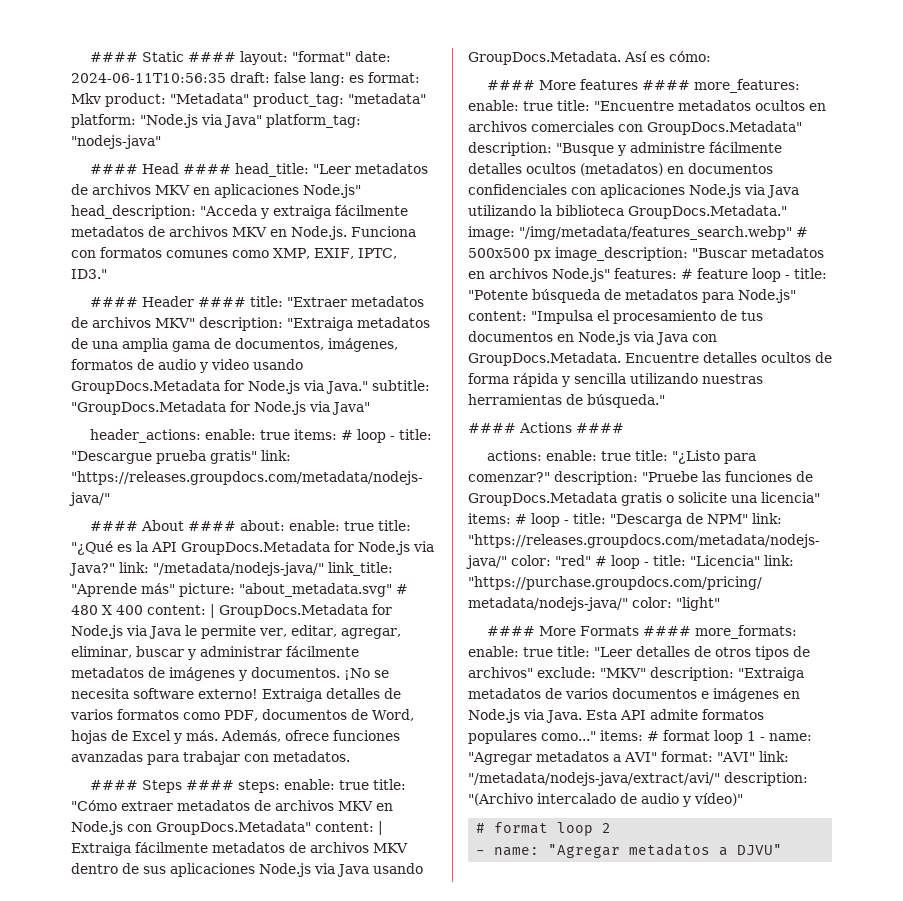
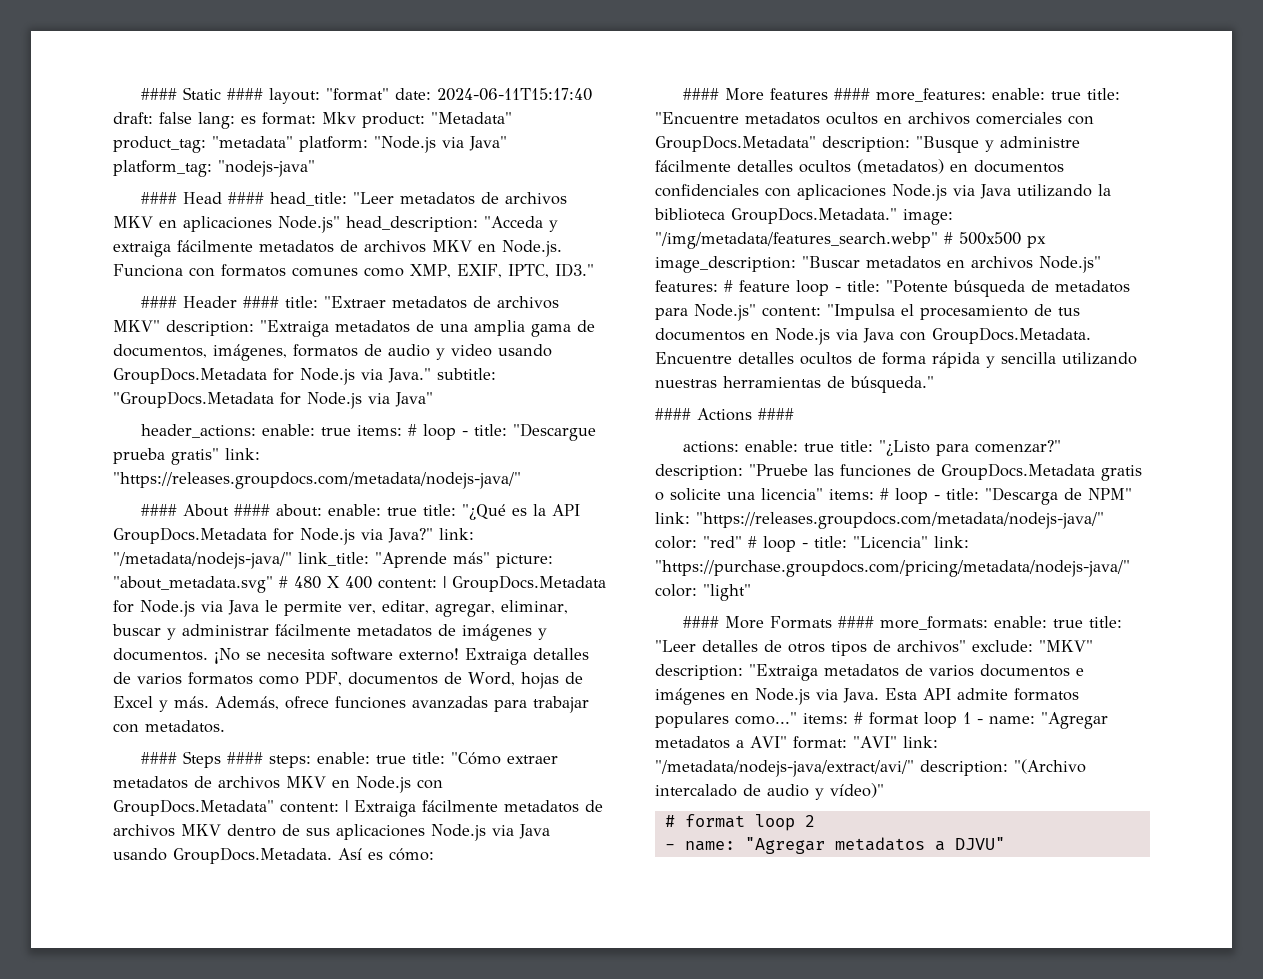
[71,73,226,83] 2024-06-11T10:56:35 -> [436,88,592,101] 2024-06-11T15:17:40

